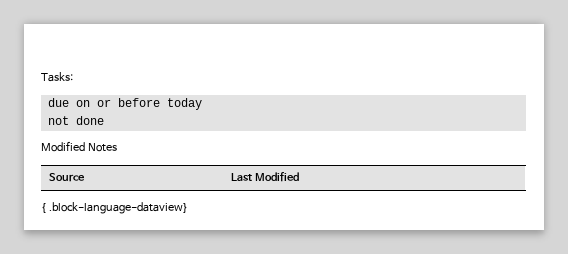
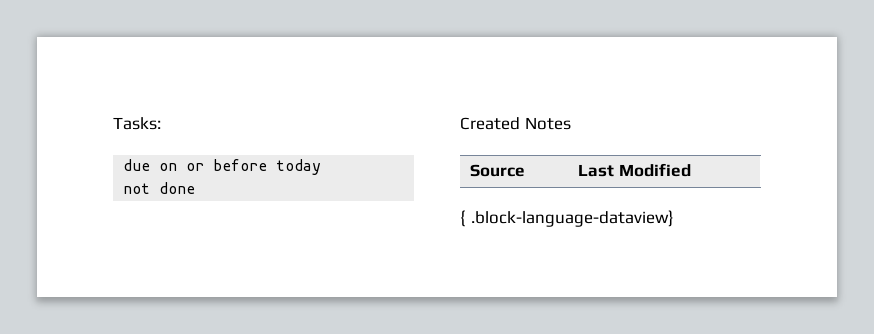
[41,141,85,152] Modified -> [460,117,520,130] Created

